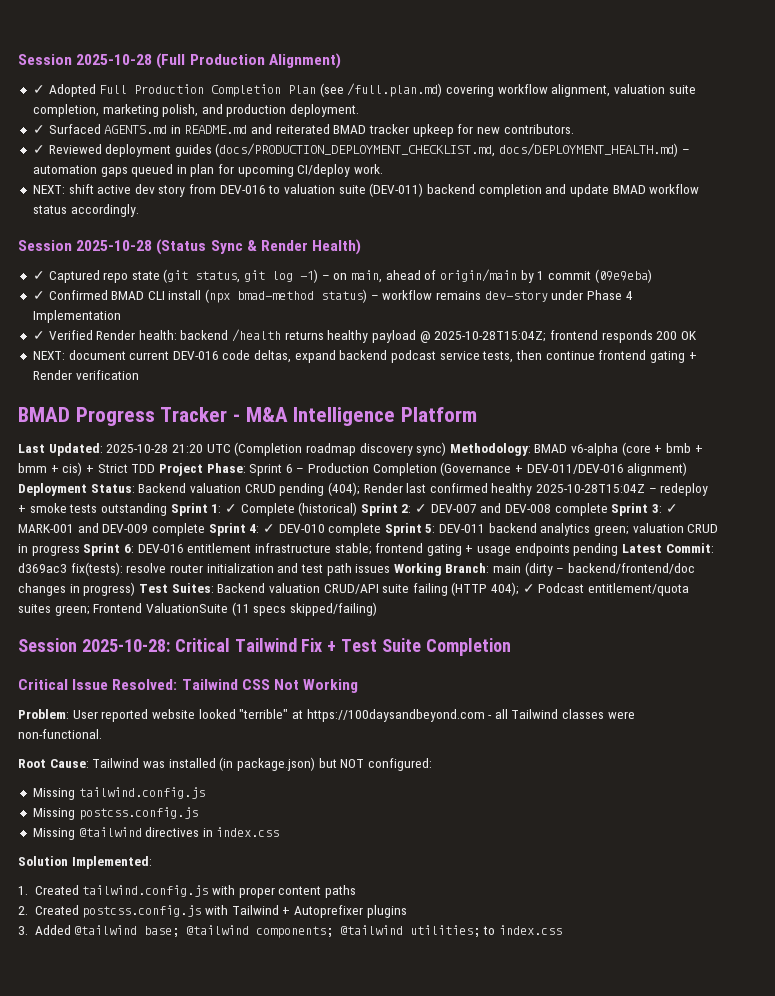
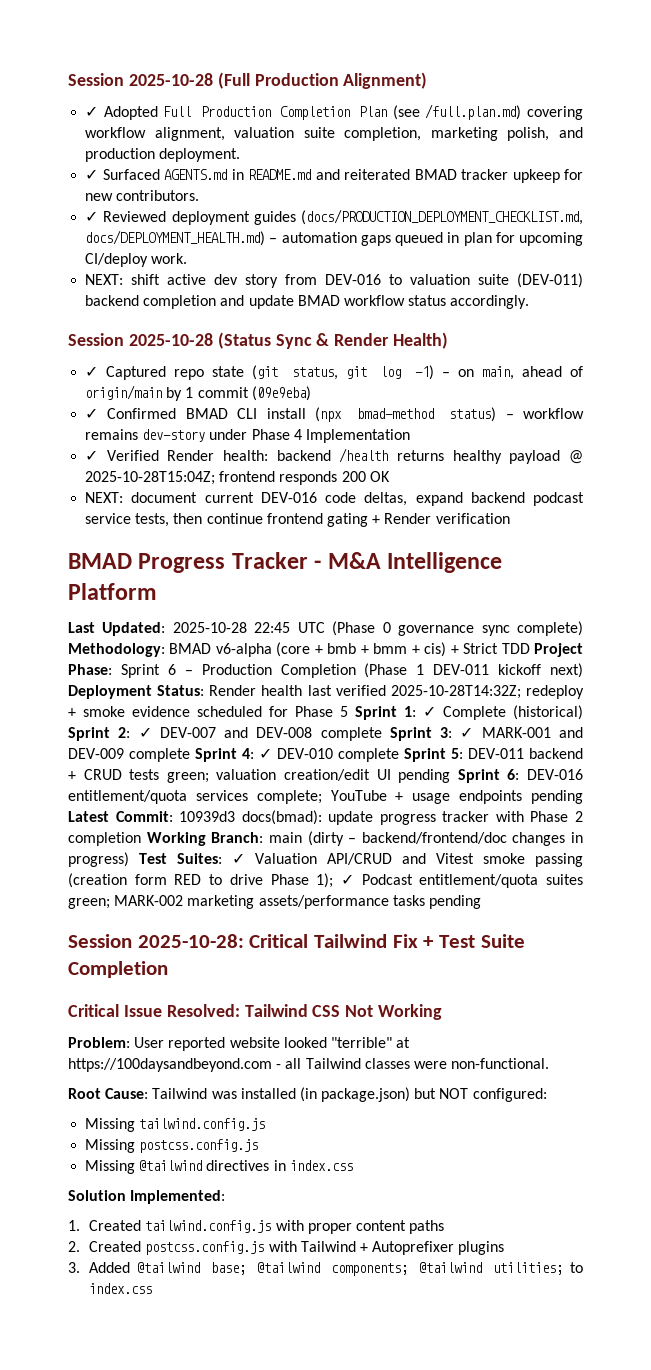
[171,442,447,456] 21:20 UTC (Completion roadmap discovery sync) -> [254,621,583,636] 22:45 UTC (Phase 0 governance sync complete)
[440,462,688,476] [18,482,709,496] [18,503,167,516] (Governance + DEV-011/DEV-016 alignment) Deployment Status: Backend valuation CRUD pending (404); Render last confirmed healthy 2025-10-28T15:04Z – redeploy + smoke tests outstanding -> [364,663,583,678] [68,685,584,699] [68,706,348,717] (Phase 1 DEV-011 kickoff next) Deployment Status: Render health last verified 2025-10-28T14:32Z; redeploy + smoke evidence scheduled for Phase 5
[540,523,719,536] [18,543,462,556] analytics green; valuation CRUD in progress Sprint 6: DEV-016 entitlement infrastructure stable; frontend gating -> [68,769,584,783] [68,790,387,804] + CRUD tests green; valuation creation/edit UI pending Sprint 6: DEV-016 entitlement/quota services complete; YouTube
[18,562,391,576] d369ac3 fix(tests): resolve router initialization and test path issues -> [179,810,583,825] [68,832,141,846] 10939d3 docs(bmad): update progress tracker with Phase 2 completion
[217,582,520,596] Backend valuation CRUD/API suite failing (HTTP 404); -> [232,853,583,867] [68,873,334,888] ✓ Valuation API/CRUD and Vitest smoke passing (creation form RED to drive Phase 1);
[93,602,377,616] Frontend ValuationSuite (11 specs skipped/failing) -> [114,895,481,909] MARK-002 marketing assets/performance tasks pending

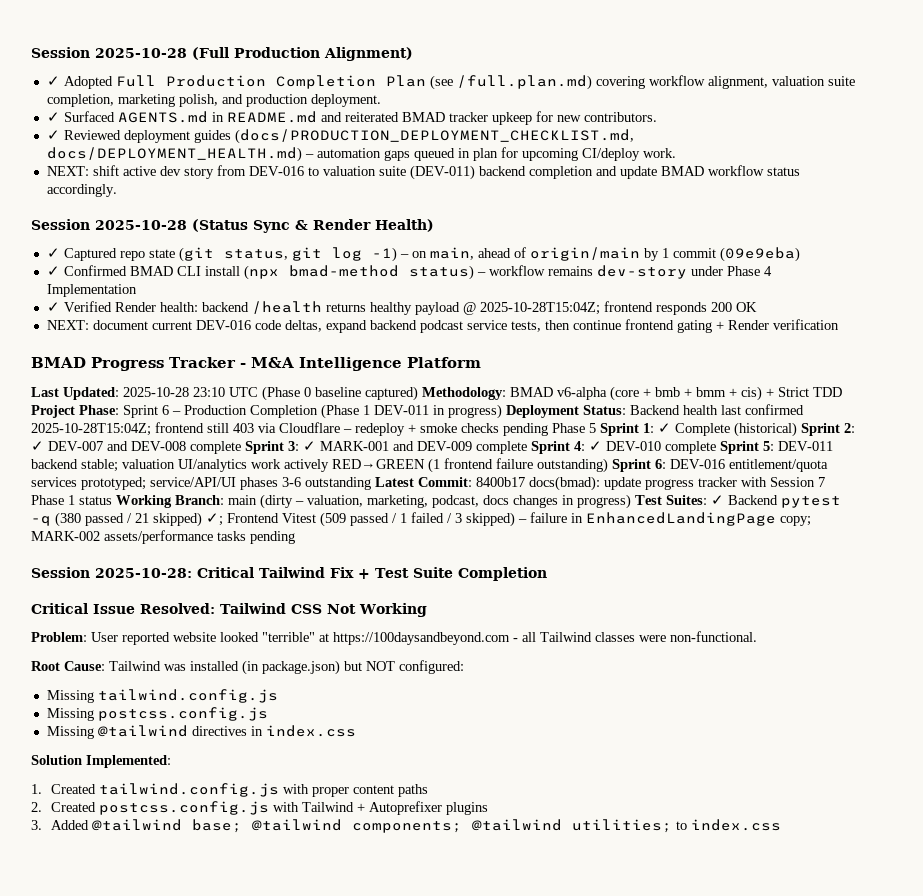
[254,622,291,633] 22:45 -> [193,387,225,397] 23:10
[398,621,583,636] governance sync complete) -> [315,386,418,401] baseline captured)
[498,663,583,678] kickoff next) -> [433,404,502,419] in progress)
[209,685,257,696] Render -> [630,405,680,415] Backend
[335,685,584,699] [68,706,288,717] verified 2025-10-28T14:32Z; redeploy + smoke evidence scheduled for -> [745,404,804,415] [31,422,548,436] confirmed 2025-10-28T15:04Z; frontend still 403 via Cloudflare – redeploy + smoke checks pending
[68,769,451,783] + CRUD tests green; valuation creation/edit UI pending -> [81,458,608,473] stable; valuation UI/analytics work actively RED→GREEN (1 frontend failure outstanding)
[256,790,583,804] complete; YouTube + usage endpoints pending -> [81,477,371,490] prototyped; service/API/UI phases 3-6 outstanding
[179,811,236,822] 10939d3 -> [476,477,525,487] 8400b17
[530,811,583,822] [68,832,141,846] Phase 2 completion -> [770,477,825,487] [31,495,112,505] Session 7 Phase 1 status
[361,832,507,844] backend/frontend/doc -> [307,495,509,508] valuation, marketing, podcast, docs
[255,853,583,867] [68,873,583,888] [68,895,255,909] Valuation API/CRUD and Vitest smoke passing (creation form RED to drive Phase 1); ✓ Podcast entitlement/quota suites green; MARK-002 marketing -> [728,495,841,508] [31,512,811,527] [31,531,100,541] Backend pytest -q (380 passed / 21 skipped) ✓; Frontend Vitest (509 passed / 1 failed / 3 skipped) – failure in EnhancedLandingPage copy; MARK-002

